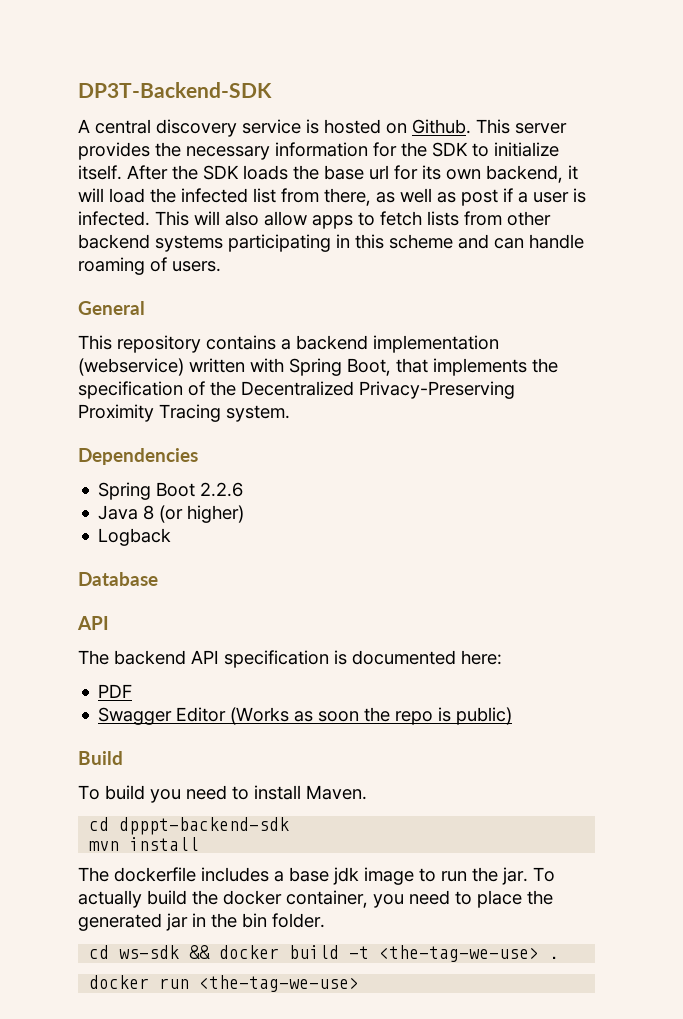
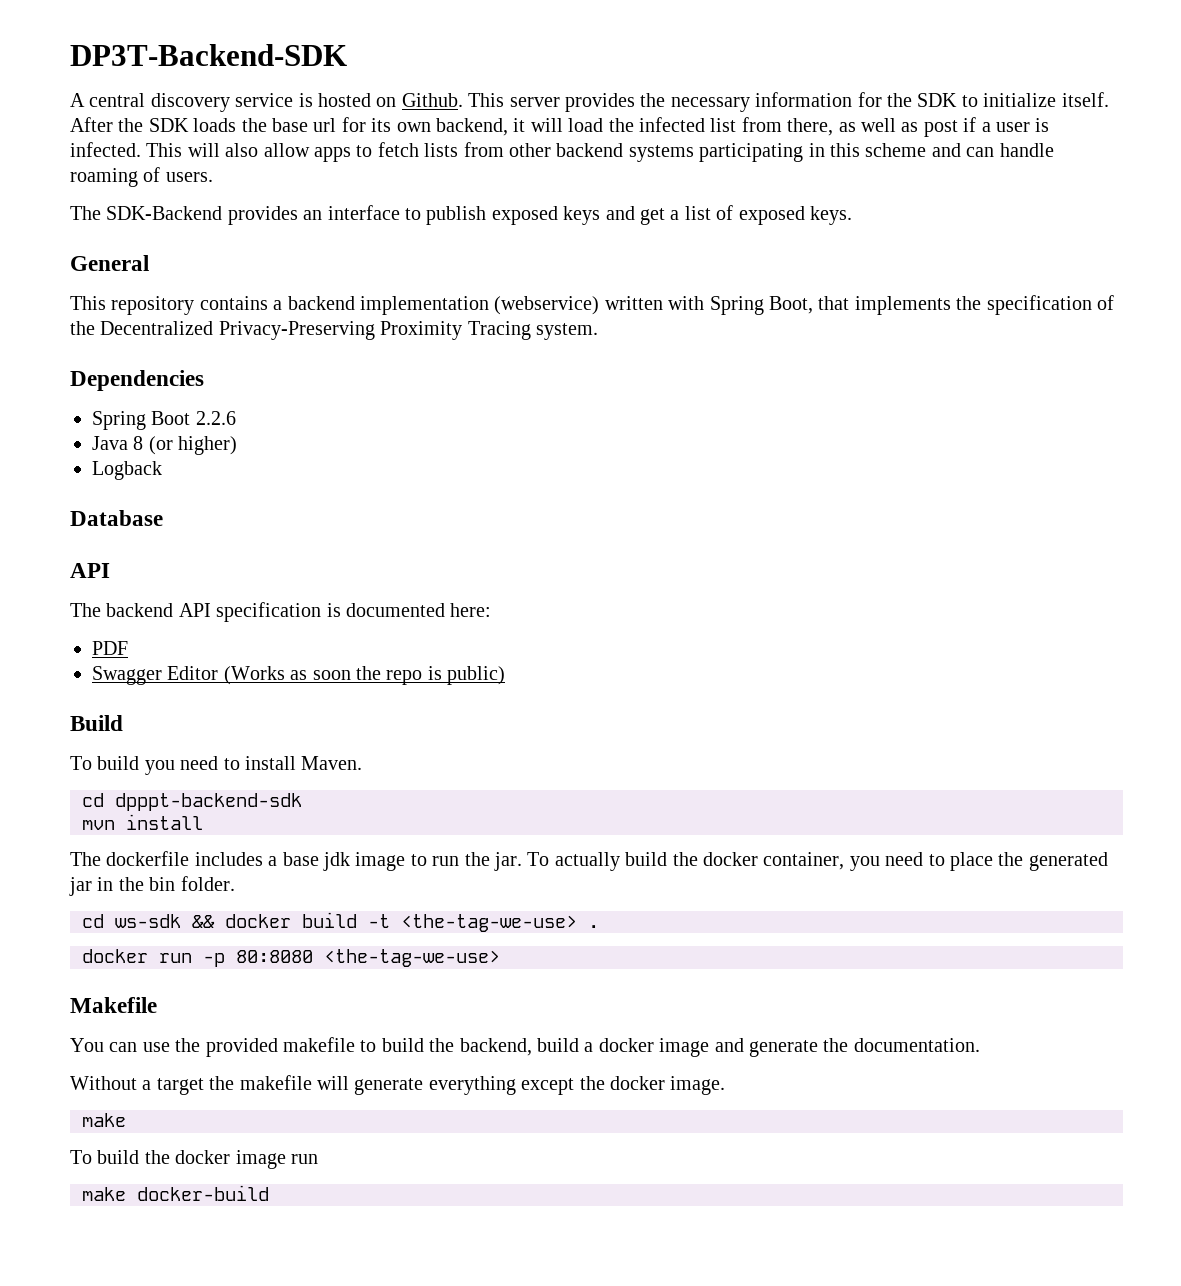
(221, 266) none -> [70,205,852,225] // The SDK-Backend provides an interface to publish exposed keys and get a list of exposed keys.
[199,975,360,992] <the-tag-we-use> -> [203,949,500,967] [70,997,157,1013] [70,1037,980,1057] [70,1075,726,1095] [82,1113,126,1127] [70,1150,318,1169] [82,1185,269,1201] -p 80:8080 <the-tag-we-use> // Makefile // You can use the provided makefile to build the backend, build a docker image and generate the documentation. // Without a target the makefile will generate everything except the docker image. // make // To build the docker image run // make docker-build

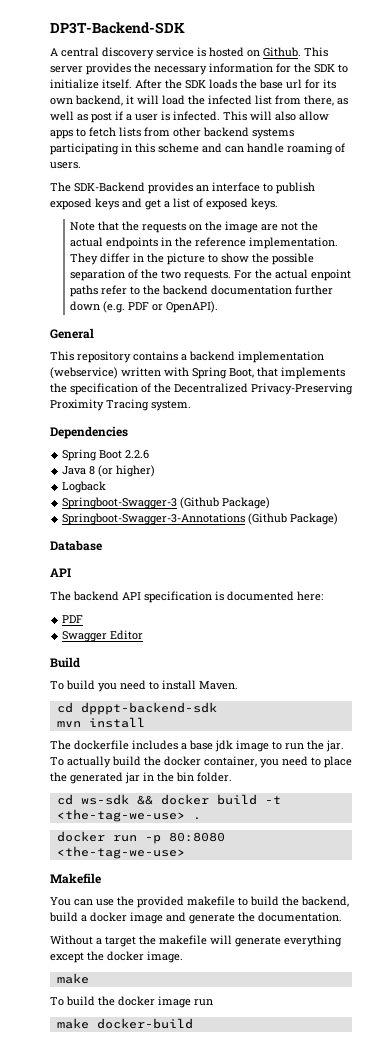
(852, 215) none -> [70,221,319,233] [70,237,339,249] [70,253,315,265] [70,269,352,281] [70,285,334,297] [70,301,219,313] // Note that the requests on the image are not the actual endpoints in the reference implementation. They differ in the picture to show the possible separation of the two requests. For the actual enpoint paths refer to the backend documentation further down (e.g. PDF or OpenAPI).
(162, 470) none -> [62,497,271,509] [62,513,339,525] // Springboot-Swagger-3 (Github Package) // Springboot-Swagger-3-Annotations (Github Package)
[223,666,506,685] (Works as soon the repo is public) -> (144, 635) none

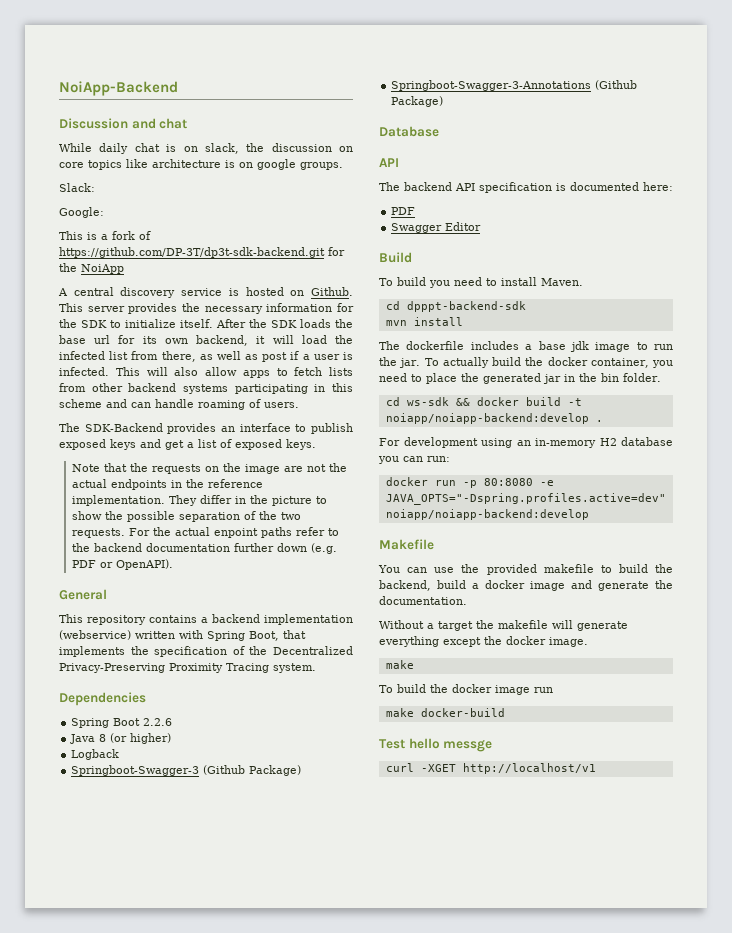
[50,22,185,34] DP3T-Backend-SDK -> [59,81,178,96] [59,118,188,129] [59,143,353,154] [59,159,343,170] [59,183,95,192] [59,207,104,218] [59,231,151,240] [59,247,345,258] [59,263,124,274] NoiApp-Backend // Discussion and chat // While daily chat is on slack, the discussion on core topics like architecture is on google groups. // Slack: // Google: // This is a fork of https://github.com/DP-3T/dp3t-sdk-backend.git for the NoiApp
[56,809,185,822] <the-tag-we-use> -> [385,413,589,424] noiapp/noiapp-backend:develop
(201, 818) none -> [379,437,673,448] [378,456,450,464] // For development using an in-memory H2 database you can run:
[56,846,185,859] <the-tag-we-use> -> [539,480,554,486] [385,493,666,505] [385,509,589,520] -e JAVA_OPTS="-Dspring.profiles.active=dev" noiapp/noiapp-backend:develop
(193, 1023) none -> [379,738,493,752] [385,763,596,774] // Test hello messge // curl -XGET http://localhost/v1

